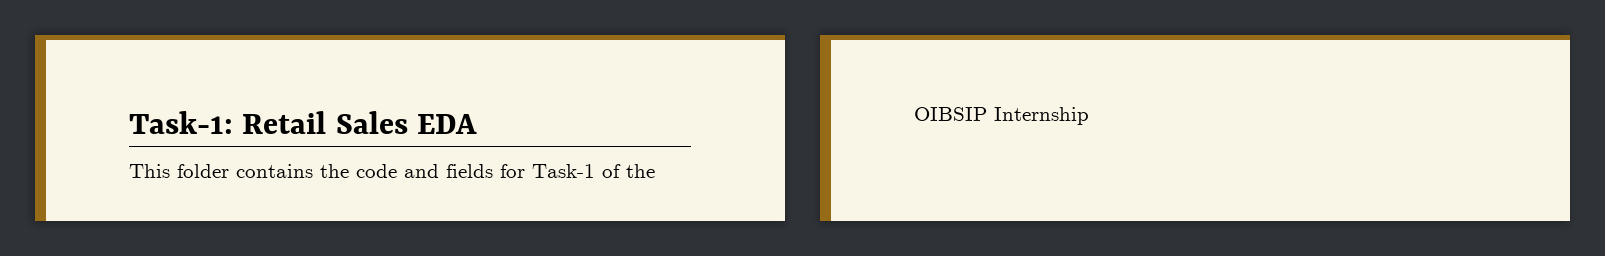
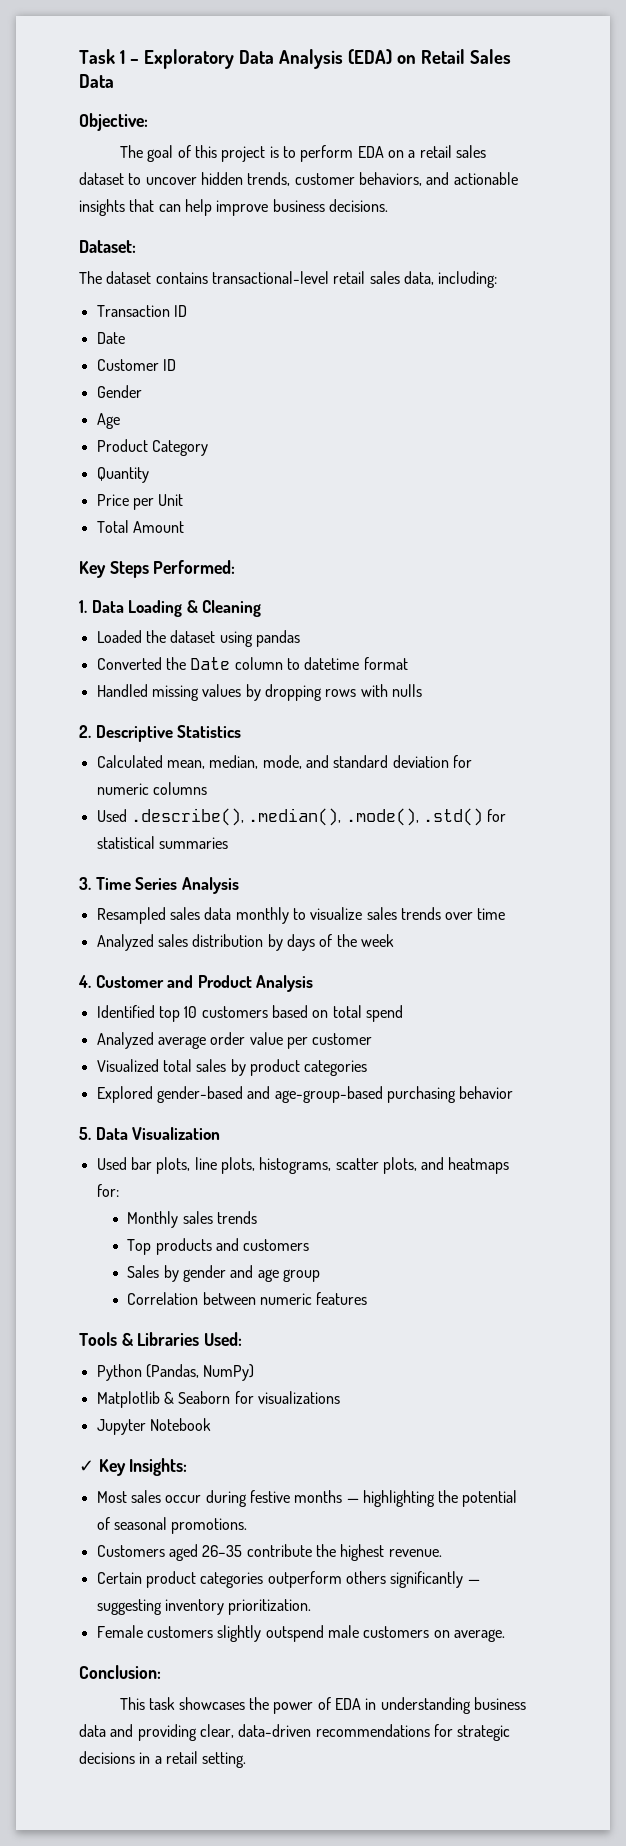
[129,111,478,134] [129,164,655,178] [914,107,1089,125] Task-1: Retail Sales EDA // This folder contains the code and fields for Task-1 of the OIBSIP Internship -> [79,49,511,69] [79,74,114,88] [79,113,148,131] [120,145,486,162] [79,172,518,186] [79,199,388,216] [79,240,136,253] [79,271,498,288] [96,305,187,317] [96,332,125,344] [96,359,176,371] [96,385,142,398] [96,413,120,429] [96,439,208,456] [96,467,149,483] [96,494,184,510] [96,520,184,533] [79,560,236,578] [79,600,262,617] [96,630,300,647] [96,657,408,670] [96,684,422,701] [79,725,242,742] [96,755,472,769] [96,782,207,795] [96,808,507,826] [96,836,228,849] [79,877,239,894] [96,907,506,924] [96,934,394,951] [78,975,314,992] [96,1005,403,1022] [96,1032,373,1049] [96,1059,368,1076] [96,1086,514,1103] [79,1127,221,1140] [96,1157,510,1174] [96,1184,119,1197] [127,1211,258,1228] [127,1238,310,1255] [127,1265,320,1282] [127,1292,368,1305] [79,1332,243,1346] [96,1364,255,1381] [96,1391,340,1408] [96,1418,211,1435] [79,1458,188,1476] [96,1490,518,1507] [96,1517,248,1534] [96,1544,442,1561] [96,1571,480,1588] [96,1599,312,1615] [96,1625,505,1642] [79,1665,161,1679] [120,1697,526,1714] [79,1724,511,1741] [79,1751,247,1768] Task 1 – Exploratory Data Analysis (EDA) on Retail Sales Data // Objective: // The goal of this project is to perform EDA on a retail sales dataset to uncover hidden trends, customer behaviors, and actionable insights that can help improve business decisions. // Dataset: // The dataset contains transactional-level retail sales data, including: // Transaction ID // Date // Customer ID // Gender // Age // Product Category // Quantity // Price per Unit // Total Amount // Key Steps Performed: // 1. Data Loading & Cleaning // Loaded the dataset using pandas // Converted the Date column to datetime format // Handled missing values by dropping rows with nulls // 2. Descriptive Statistics // Calculated mean, median, mode, and standard deviation for numeric columns // Used .describe(), .median(), .mode(), .std() for statistical summaries // 3. Time Series Analysis // Resampled sales data monthly to visualize sales trends over time // Analyzed sales distribution by days of the week // 4. Customer and Product Analysis // Identified top 10 customers based on total spend // Analyzed average order value per customer // Visualized total sales by product categories // Explored gender-based and age-group-based purchasing behavior // 5. Data Visualization // Used bar plots, line plots, histograms, scatter plots, and heatmaps for: // Monthly sales trends // Top products and customers // Sales by gender and age group // Correlation between numeric features // Tools & Libraries Used: // Python (Pandas, NumPy) // Matplotlib & Seaborn for visualizations // Jupyter Notebook // ✓ Key Insights: // Most sales occur during festive months — highlighting the potential of seasonal promotions. // Customers aged 26–35 contribute the highest revenue. // Certain product categories outperform others significantly — suggesting inventory prioritization. // Female customers slightly outspend male customers on average. // Conclusion: // This task showcases the power of EDA in understanding business data and providing clear, data-driven recommendations for strategic decisions in a retail setting.

